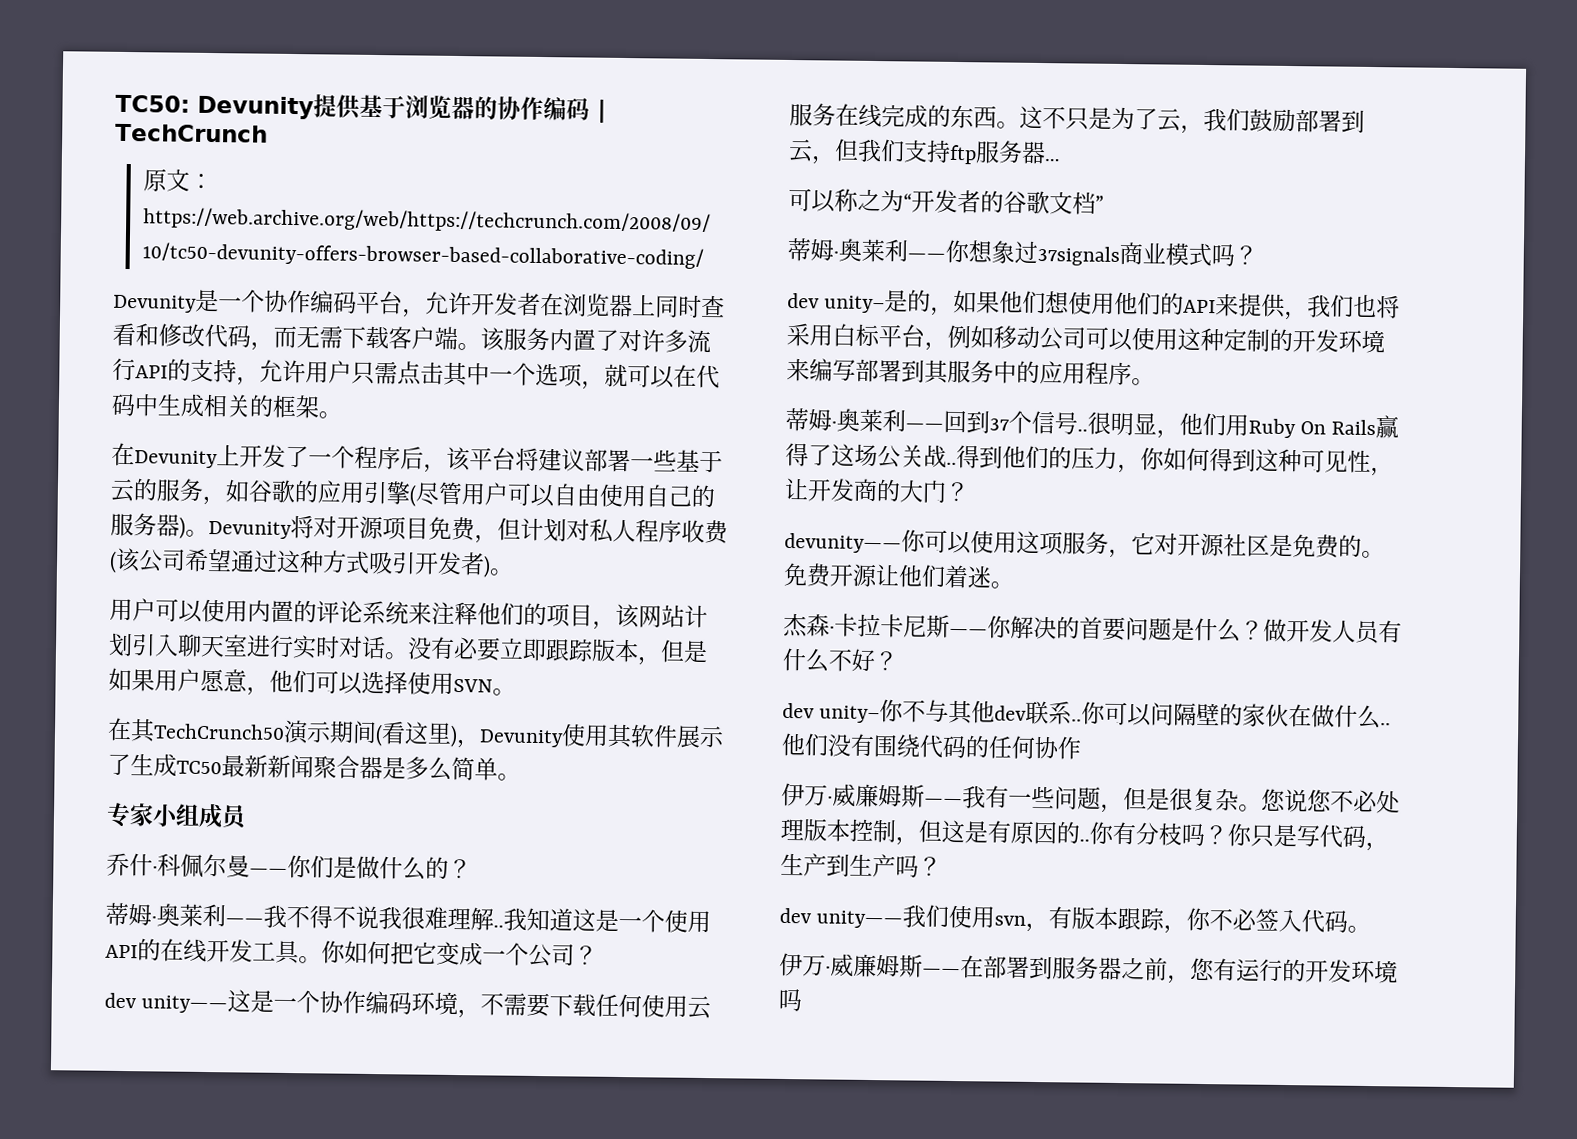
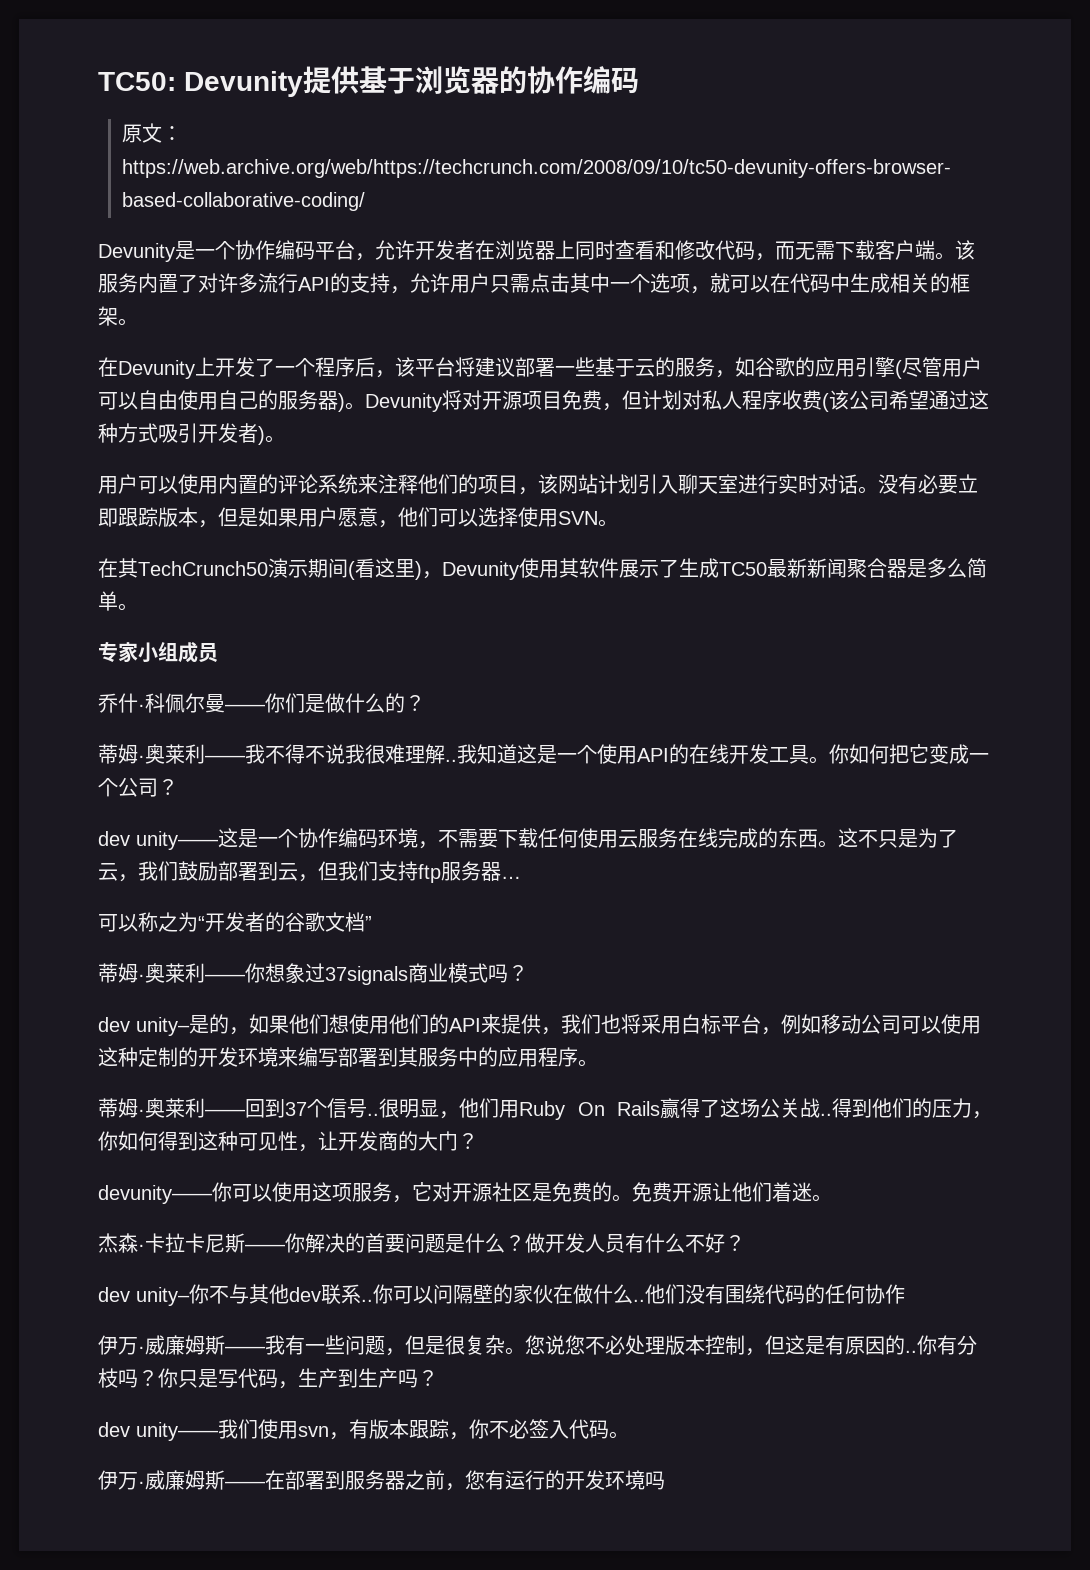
[597,99,606,123] [115,123,268,143] | TechCrunch -> (639, 80) none

